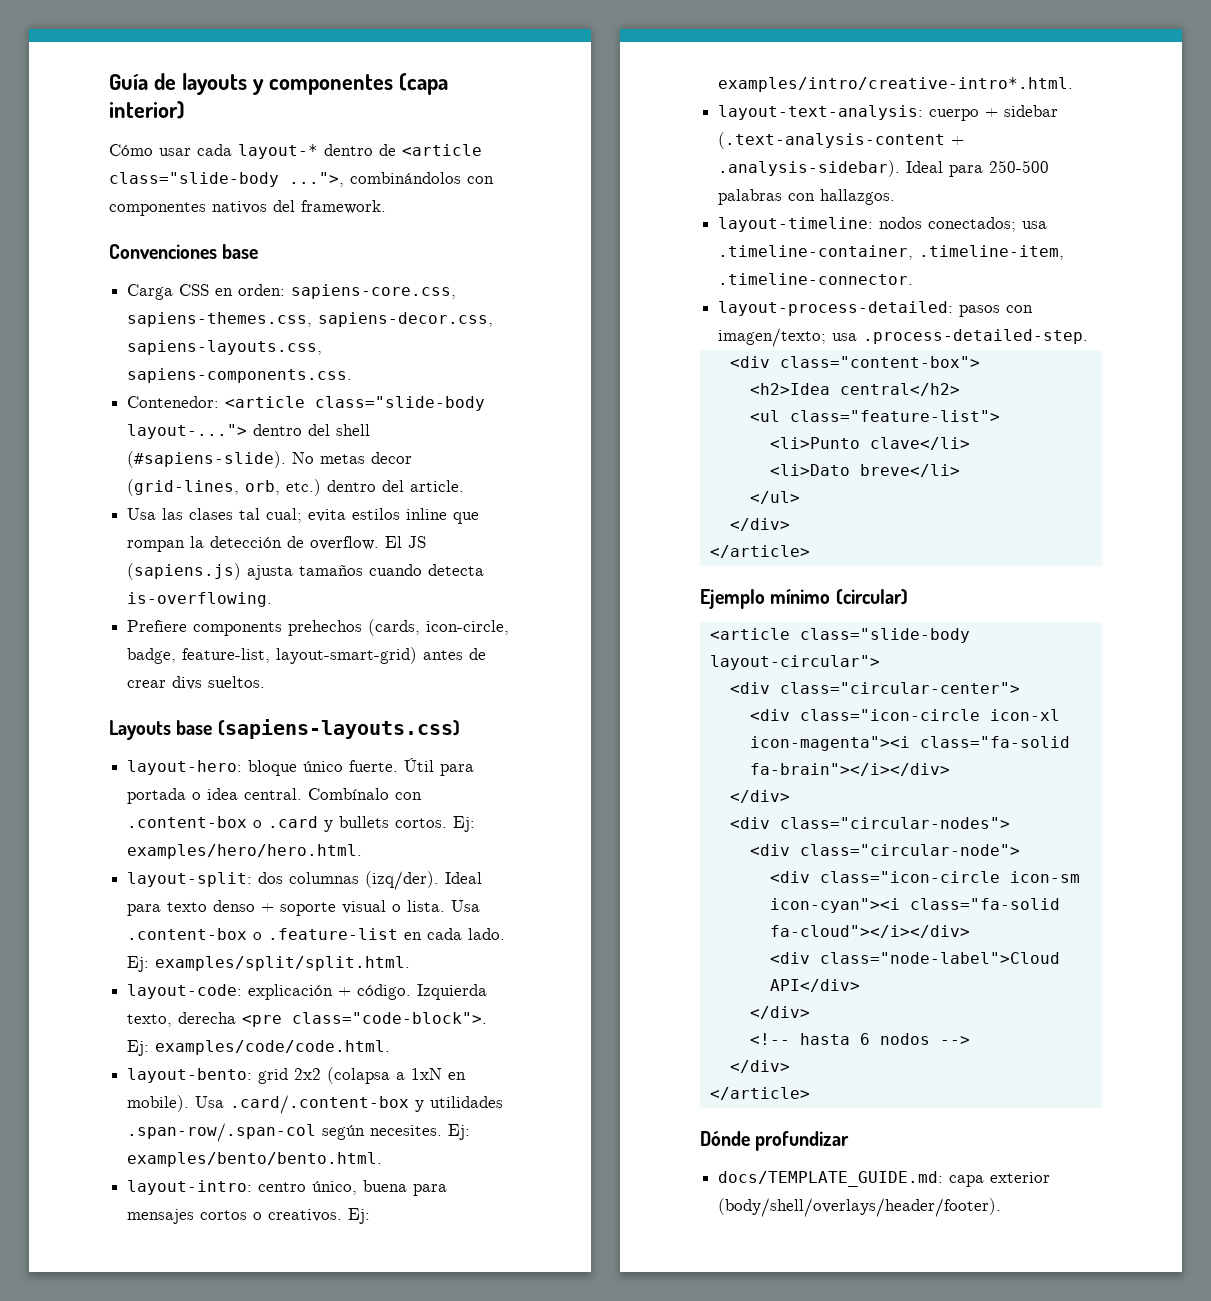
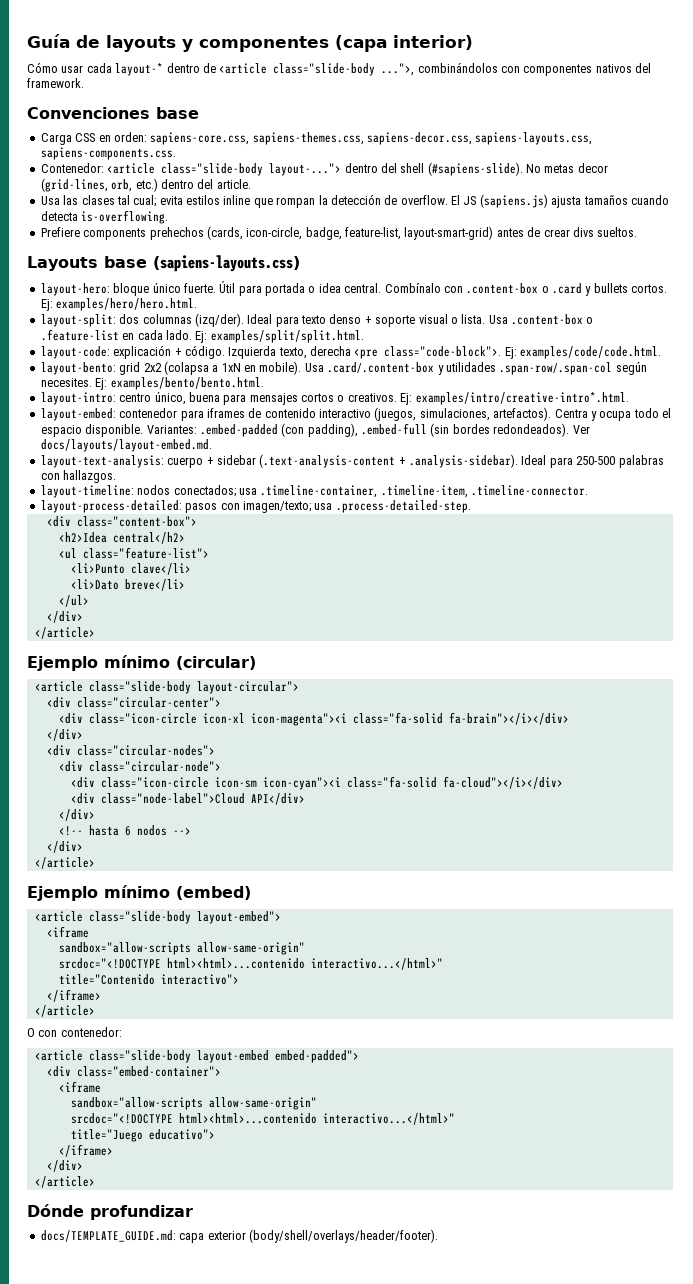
(1074, 84) none -> [40,407,671,421] [40,423,590,437] [40,439,212,452] // layout-embed: contenedor para iframes de contenido interactivo (juegos, simulaciones, artefactos). Centra y ocupa todo el espacio disponible. Variantes: .embed-padded (con padding), .embed-full (sin bordes redondeados). Ver docs/layouts/layout-embed.md.
(810, 1093) none -> [27,885,251,901] [34,911,281,924] [46,926,89,938] [58,942,305,955] [58,958,443,970] [58,974,239,985] [46,989,101,1002] [34,1005,95,1017] [27,1027,122,1037] [34,1050,359,1063] [46,1066,221,1077] [58,1081,101,1093] [70,1097,317,1110] [70,1113,455,1125] [70,1129,215,1142] [58,1144,113,1157] [46,1160,83,1172] [34,1176,95,1188] // Ejemplo mínimo (embed) // <article class="slide-body layout-embed"> // <iframe // sandbox="allow-scripts allow-same-origin" // srcdoc="<!DOCTYPE html><html>...contenido interactivo...</html>" // title="Contenido interactivo"> // </iframe> // </article> // O con contenedor: // <article class="slide-body layout-embed embed-padded"> // <div class="embed-container"> // <iframe // sandbox="allow-scripts allow-same-origin" // srcdoc="<!DOCTYPE html><html>...contenido interactivo...</html>" // title="Juego educativo"> // </iframe> // </div> // </article>

